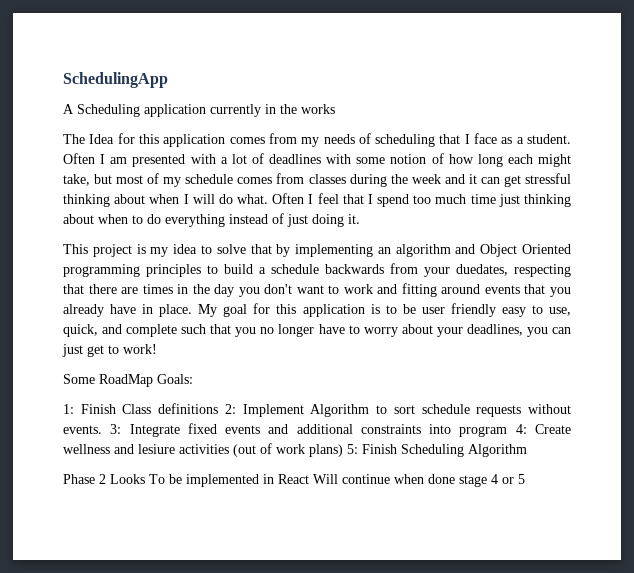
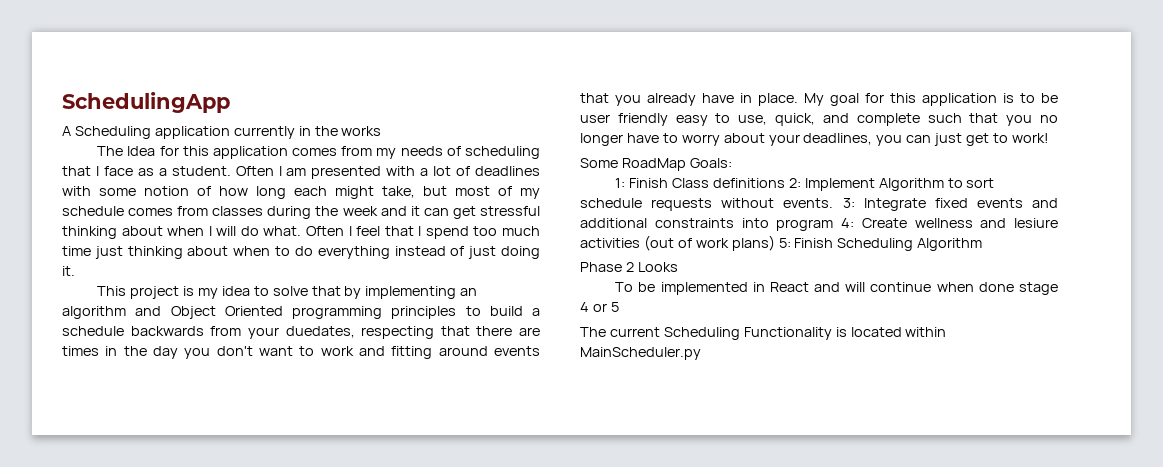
(145, 479) none -> (678, 267) //
[313,474,338,484] Will -> [814,282,866,292] and will
(525, 479) none -> [580,327,947,340] [580,347,701,360] // The current Scheduling Functionality is located within MainScheduler.py

